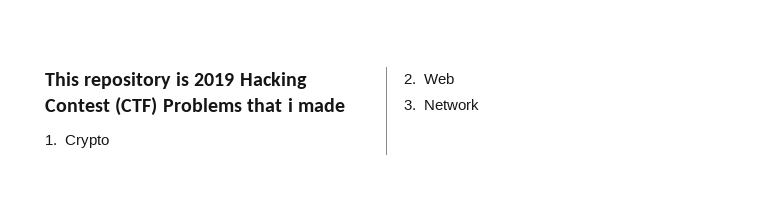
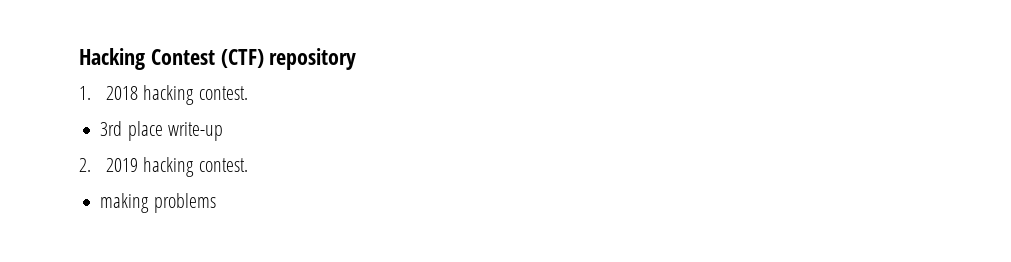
[45,72,307,89] [45,97,345,116] [45,135,109,148] [404,73,454,84] [404,99,479,110] This repository is 2019 Hacking Contest (CTF) Problems that i made // 1. Crypto // 2. Web // 3. Network -> [79,48,357,70] [79,85,248,105] [100,121,223,141] [79,157,248,177] [100,193,216,213] Hacking Contest (CTF) repository // 1. 2018 hacking contest. // 3rd place write-up // 2. 2019 hacking contest. // making problems

